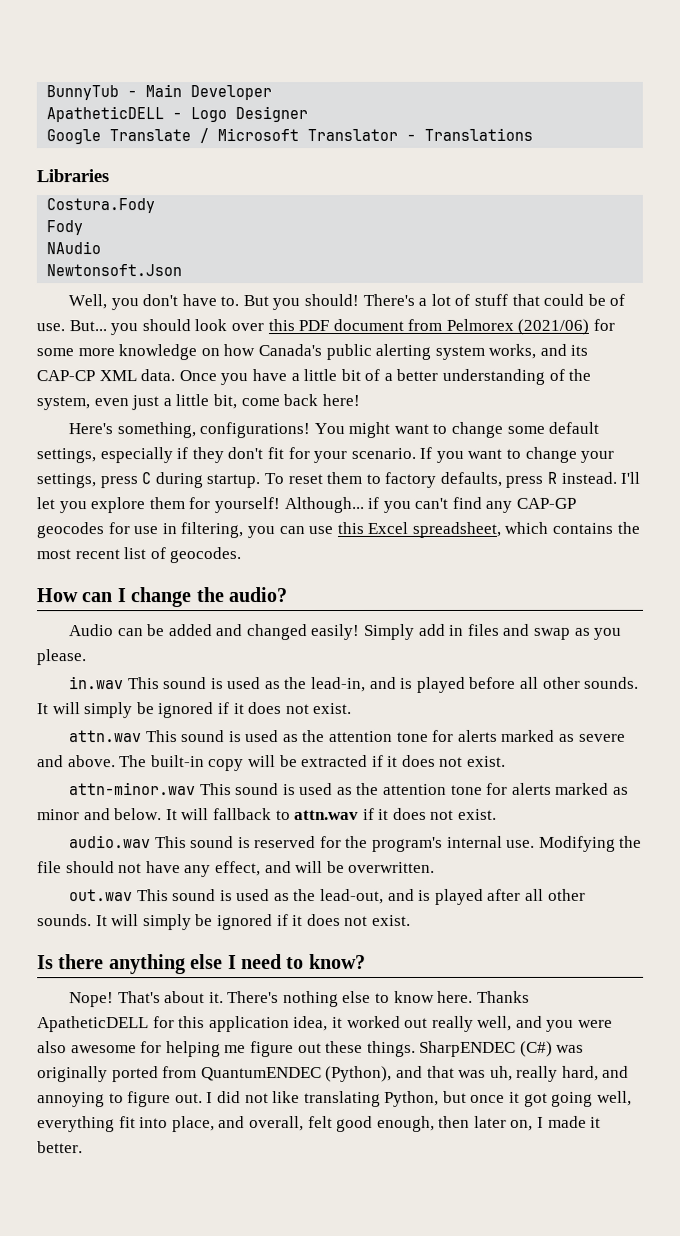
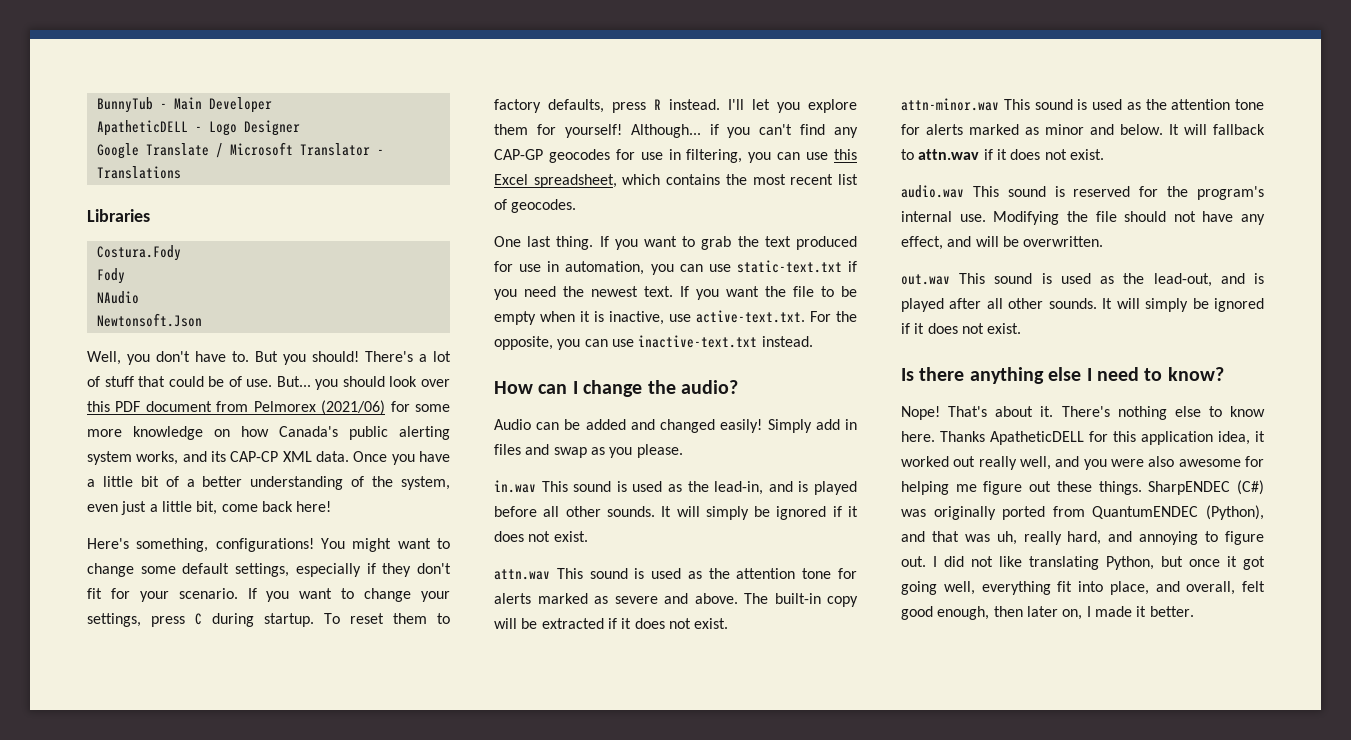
(242, 555) none -> [494,236,857,250] [494,260,857,275] [494,286,857,300] [494,310,857,325] [494,335,813,350] // One last thing. If you want to grab the text produced for use in automation, you can use static-text.txt if you need the newest text. If you want the file to be empty when it is inactive, use active-text.txt. For the opposite, you can use inactive-text.txt instead.

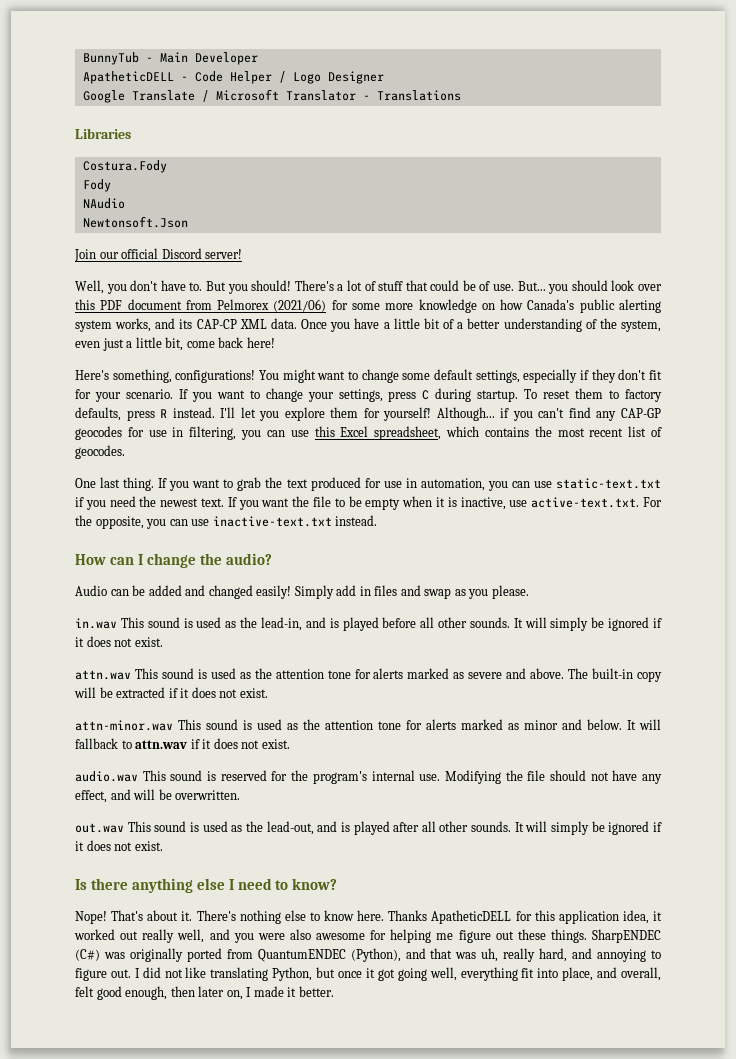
(202, 129) none -> [194,71,286,84] Code Helper /
(202, 320) none -> [74,248,243,262] // Join our official Discord server!

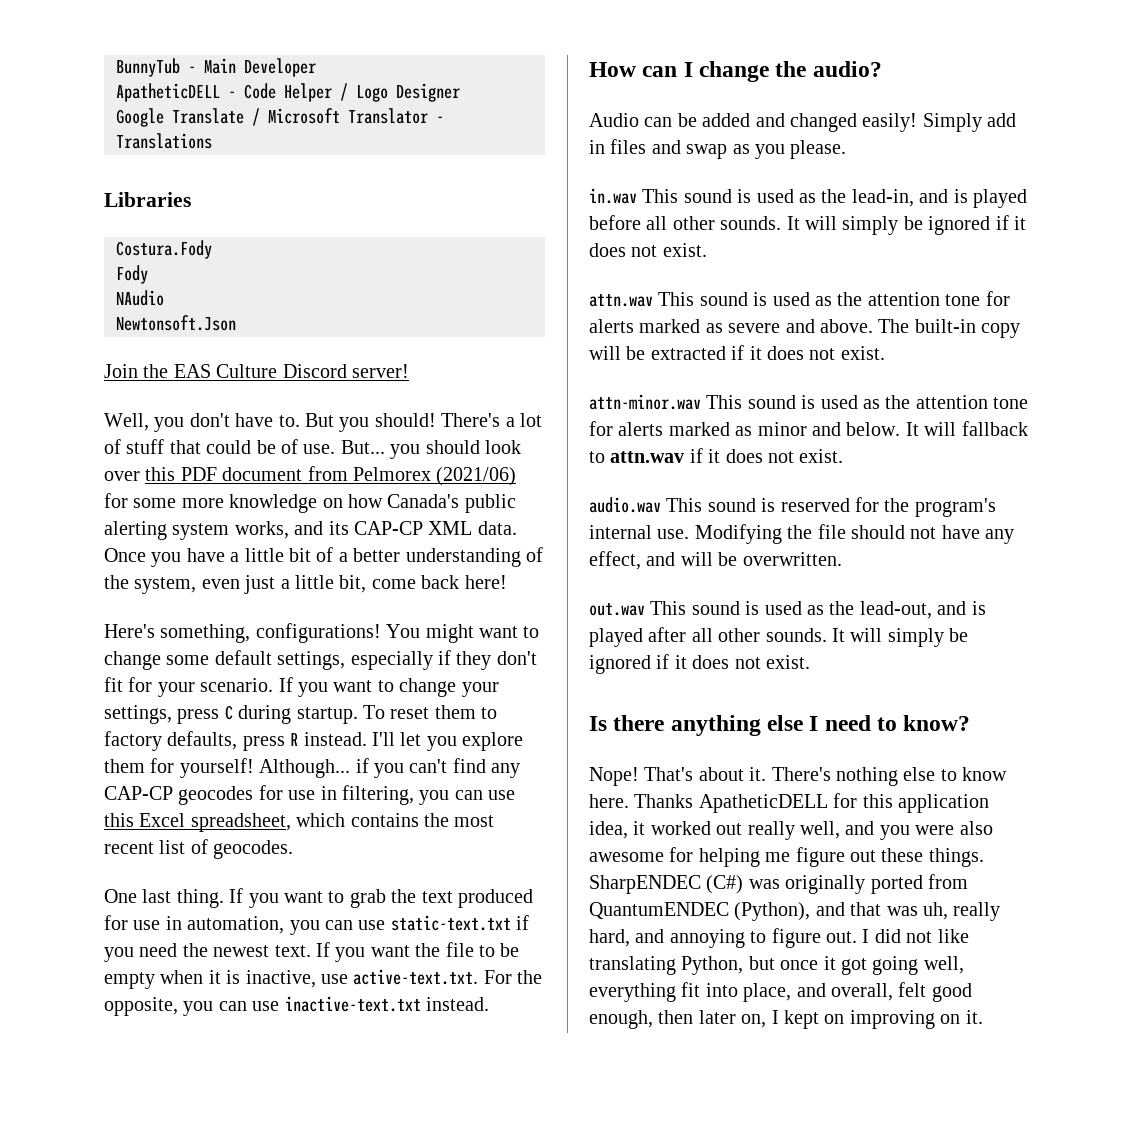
[99,248,159,259] our official -> [143,364,278,378] the EAS Culture
[621,408,662,418] CAP-GP -> [104,786,173,800] CAP-CP
[253,986,334,997] made it better. -> [784,1010,983,1029] kept on improving on it.

